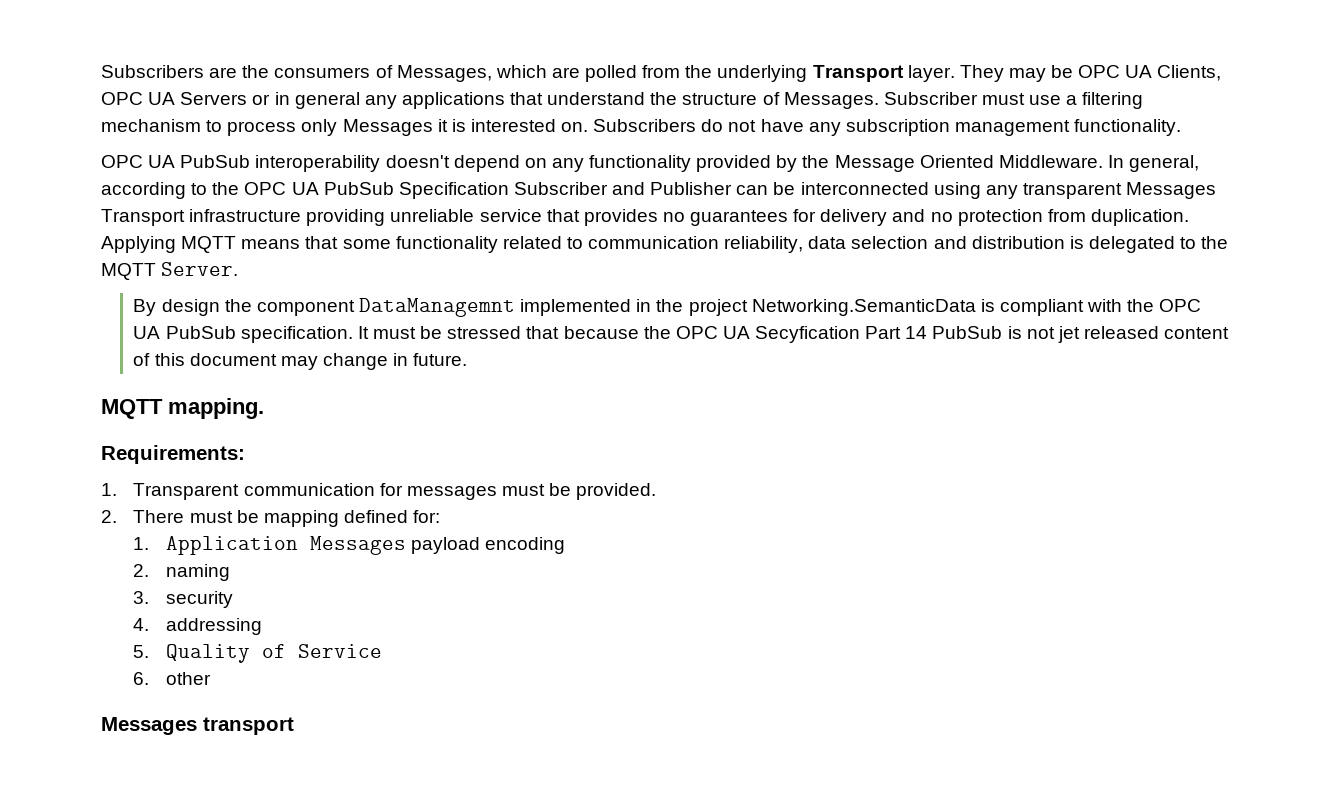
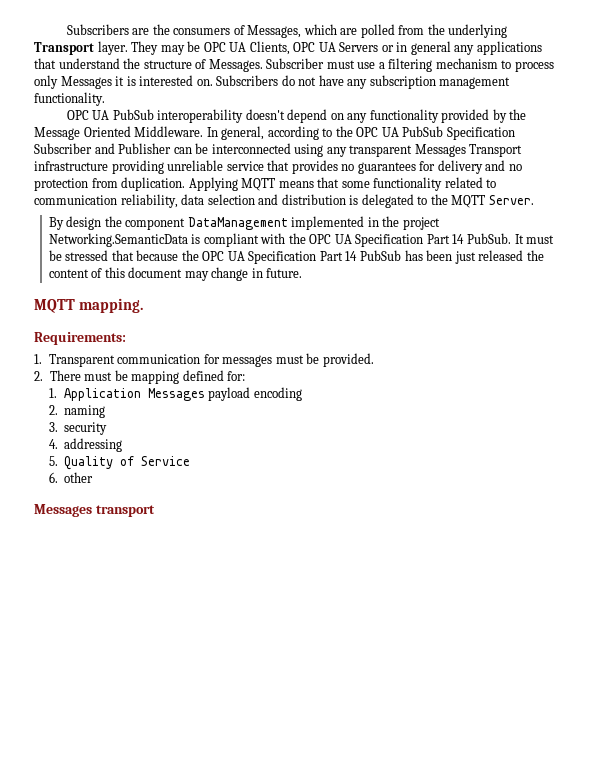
[358,298,515,317] DataManagemnt -> [187,217,288,230] DataManagement
[165,326,353,343] PubSub specification. -> [355,233,511,247] Specification Part 14 PubSub.
[755,326,861,343] Secyfication -> [248,251,317,264] Specification
[1007,326,1159,343] is not jet released -> [404,250,544,264] has been just released the

